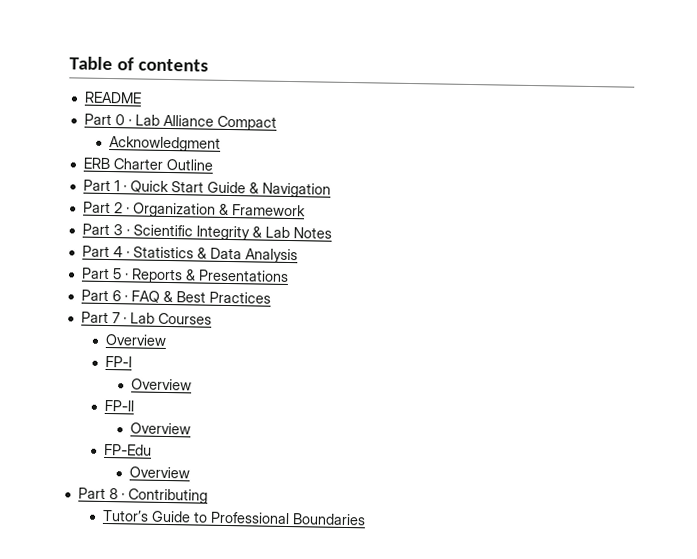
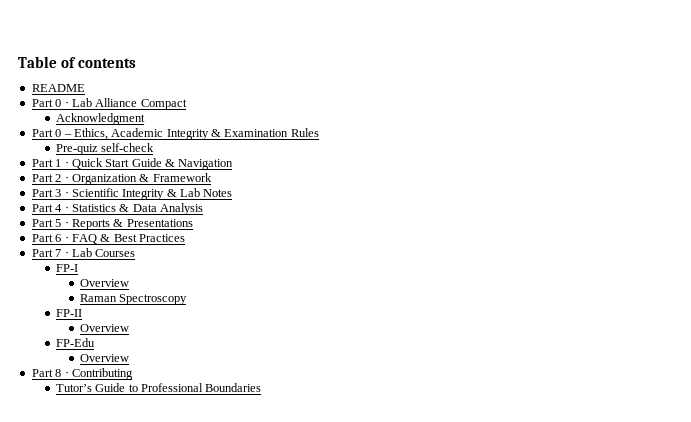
[82,157,213,171] ERB Charter Outline -> [31,128,319,140] [55,143,155,155] Part 0 – Ethics, Academic Integrity & Examination Rules // Pre-quiz self-check
[105,333,168,346] // Overview -> (136, 253) none
(192, 384) none -> [79,294,188,305] // Raman Spectroscopy

